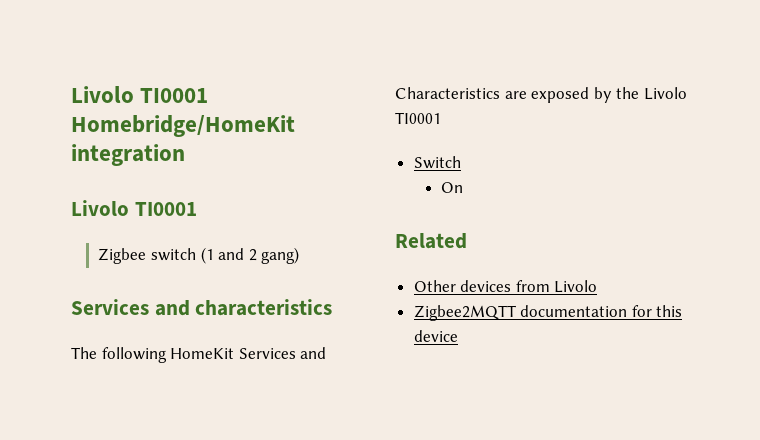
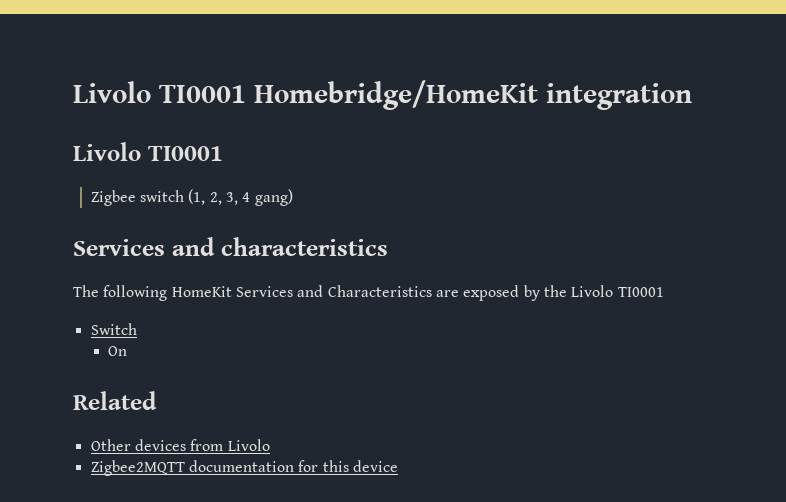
[200,247,257,264] (1 and 2 -> [188,189,251,205] (1, 2, 3, 4

